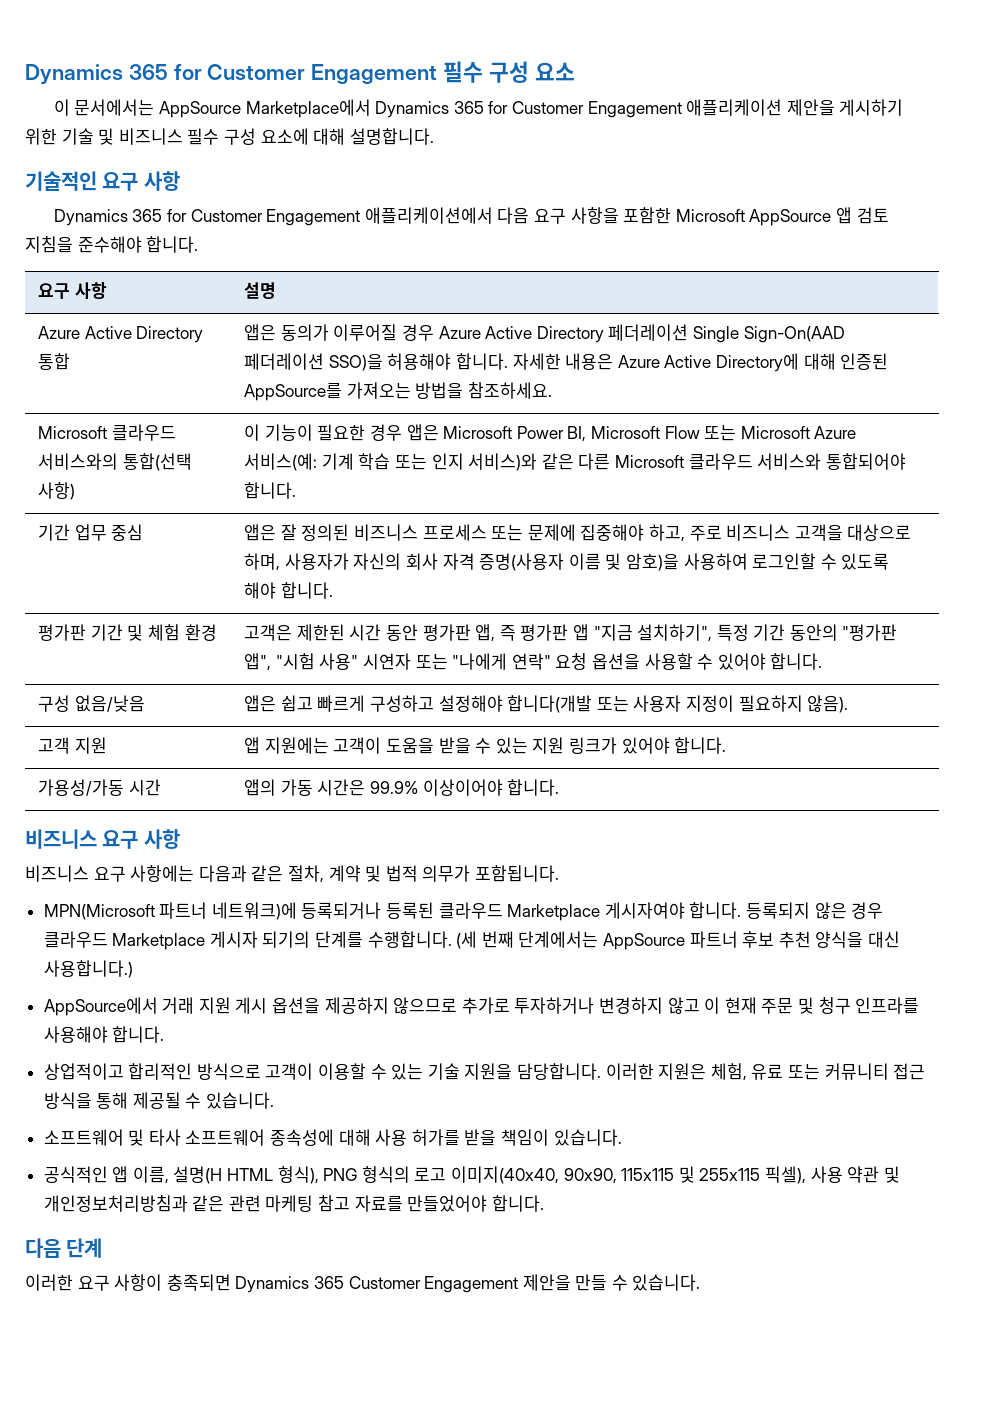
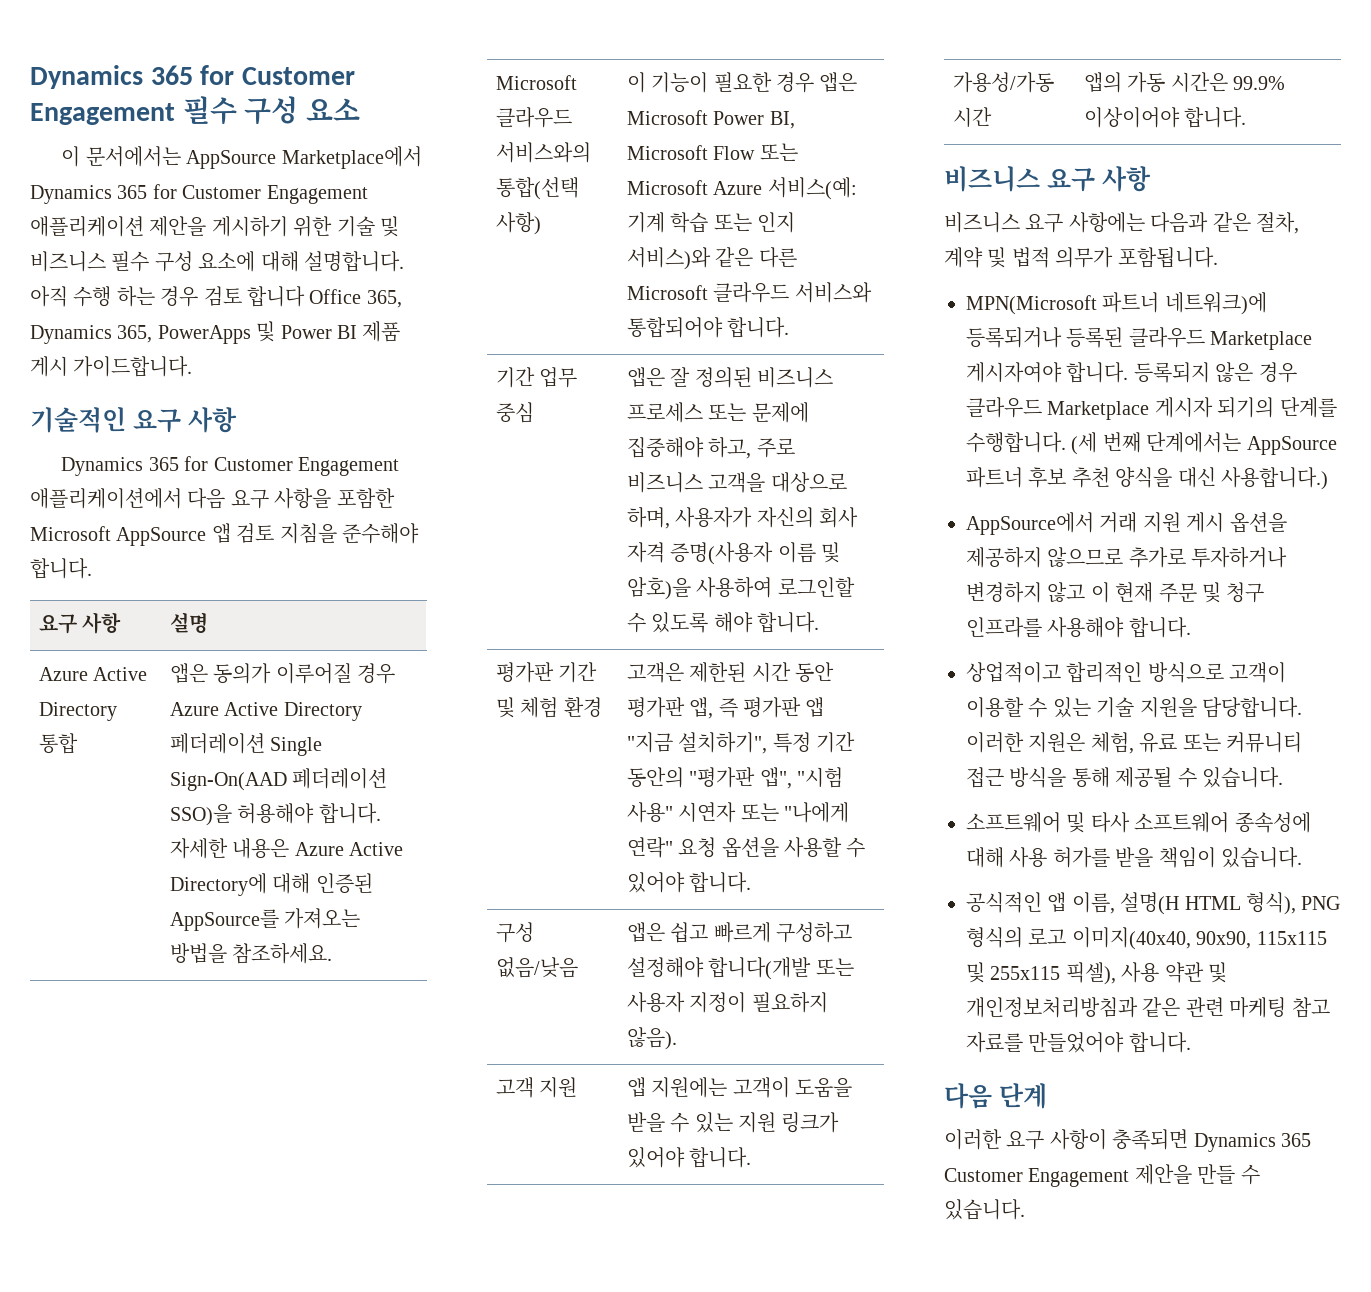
(434, 136) none -> [30,286,402,308] [30,321,401,344] [30,356,193,377] 아직 수행 하는 경우 검토 합니다 Office 365, Dynamics 365, PowerApps 및 Power BI 제품 게시 가이드합니다.

